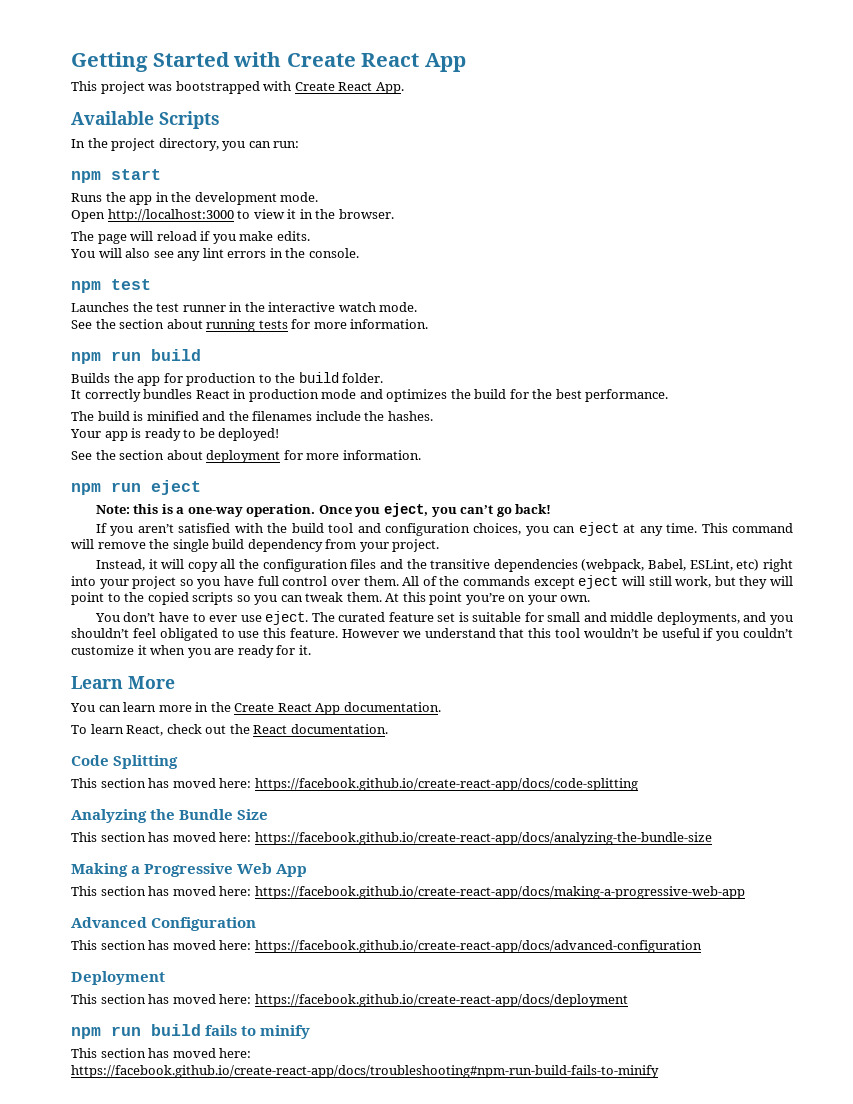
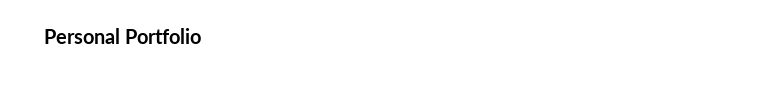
[71,52,466,72] [71,81,404,94] [71,111,220,129] [71,138,300,151] [71,169,161,183] [71,192,319,205] [71,209,394,222] [71,231,310,244] [70,248,359,261] [71,279,151,293] [71,302,418,312] [71,319,429,332] [71,349,201,364] [71,372,384,386] [71,389,669,402] [71,411,433,421] [70,428,280,441] [71,450,421,463] [71,480,201,495] [95,503,552,517] [95,522,793,536] [71,539,440,552] [95,559,793,572] [71,575,793,589] [71,592,591,605] [94,611,794,625] [71,628,794,641] [71,645,311,658] [71,676,175,689] [70,702,441,715] [71,724,388,736] [71,755,179,769] [71,778,638,791] [71,809,269,823] [71,832,712,845] [71,863,308,877] [71,886,745,899] [71,917,257,931] [71,940,702,953] [71,971,165,985] [71,994,628,1007] [71,1024,311,1039] [71,1048,252,1058] [71,1065,659,1078] Getting Started with Create React App // This project was bootstrapped with Create React App. // Available Scripts // In the project directory, you can run: // npm start // Runs the app in the development mode. // Open http://localhost:3000 to view it in the browser. // The page will reload if you make edits. // You will also see any lint errors in the console. // npm test // Launches the test runner in the interactive watch mode. // See the section about running tests for more information. // npm run build // Builds the app for production to the build folder. // It correctly bundles React in production mode and optimizes the build for the best performance. // The build is minified and the filenames include the hashes. // Your app is ready to be deployed! // See the section about deployment for more information. // npm run eject // Note: this is a one-way operation. Once you eject, you can’t go back! // If you aren’t satisfied with the build tool and configuration choices, you can eject at any time. This command will remove the single build dependency from your project. // Instead, it will copy all the configuration files and the transitive dependencies (webpack, Babel, ESLint, etc) right into your project so you have full control over them. All of the commands except eject will still work, but they will point to the copied scripts so you can tweak them. At this point you’re on your own. // You don’t have to ever use eject. The curated feature set is suitable for small and middle deployments, and you shouldn’t feel obligated to use this feature. However we understand that this tool wouldn’t be useful if you couldn’t customize it when you are ready for it. // Learn More // You can learn more in the Create React App documentation. // To learn React, check out the React documentation. // Code Splitting // This section has moved here: https://facebook.github.io/create-react-app/docs/code-splitting // Analyzing the Bundle Size // This section has moved here: https://facebook.github.io/create-react-app/docs/analyzing-the-bundle-size // Making a Progressive Web App // This section has moved here: https://facebook.github.io/create-react-app/docs/making-a-progressive-web-app // Advanced Configuration // This section has moved here: https://facebook.github.io/create-react-app/docs/advanced-configuration // Deployment // This section has moved here: https://facebook.github.io/create-react-app/docs/deployment // npm run build fails to minify // This section has moved here: https://facebook.github.io/create-react-app/docs/troubleshooting#npm-run-build-fails-to-minify -> [44,28,202,44] Personal Portfolio

